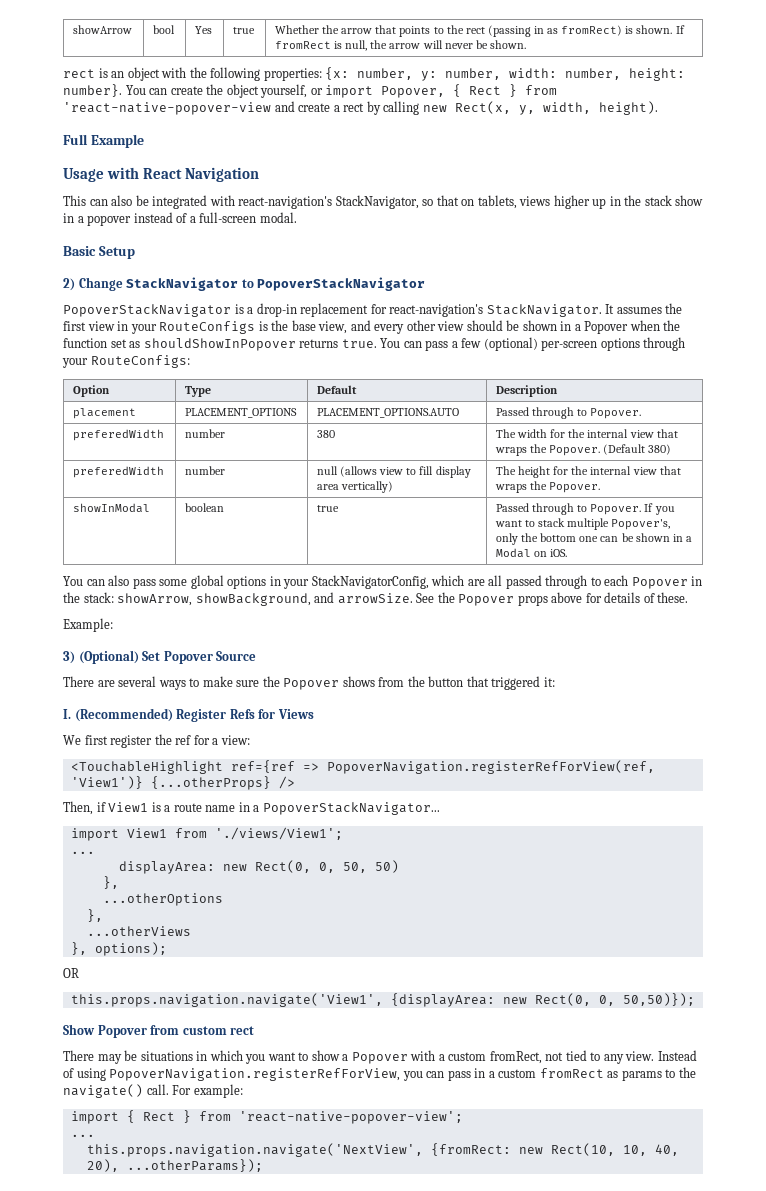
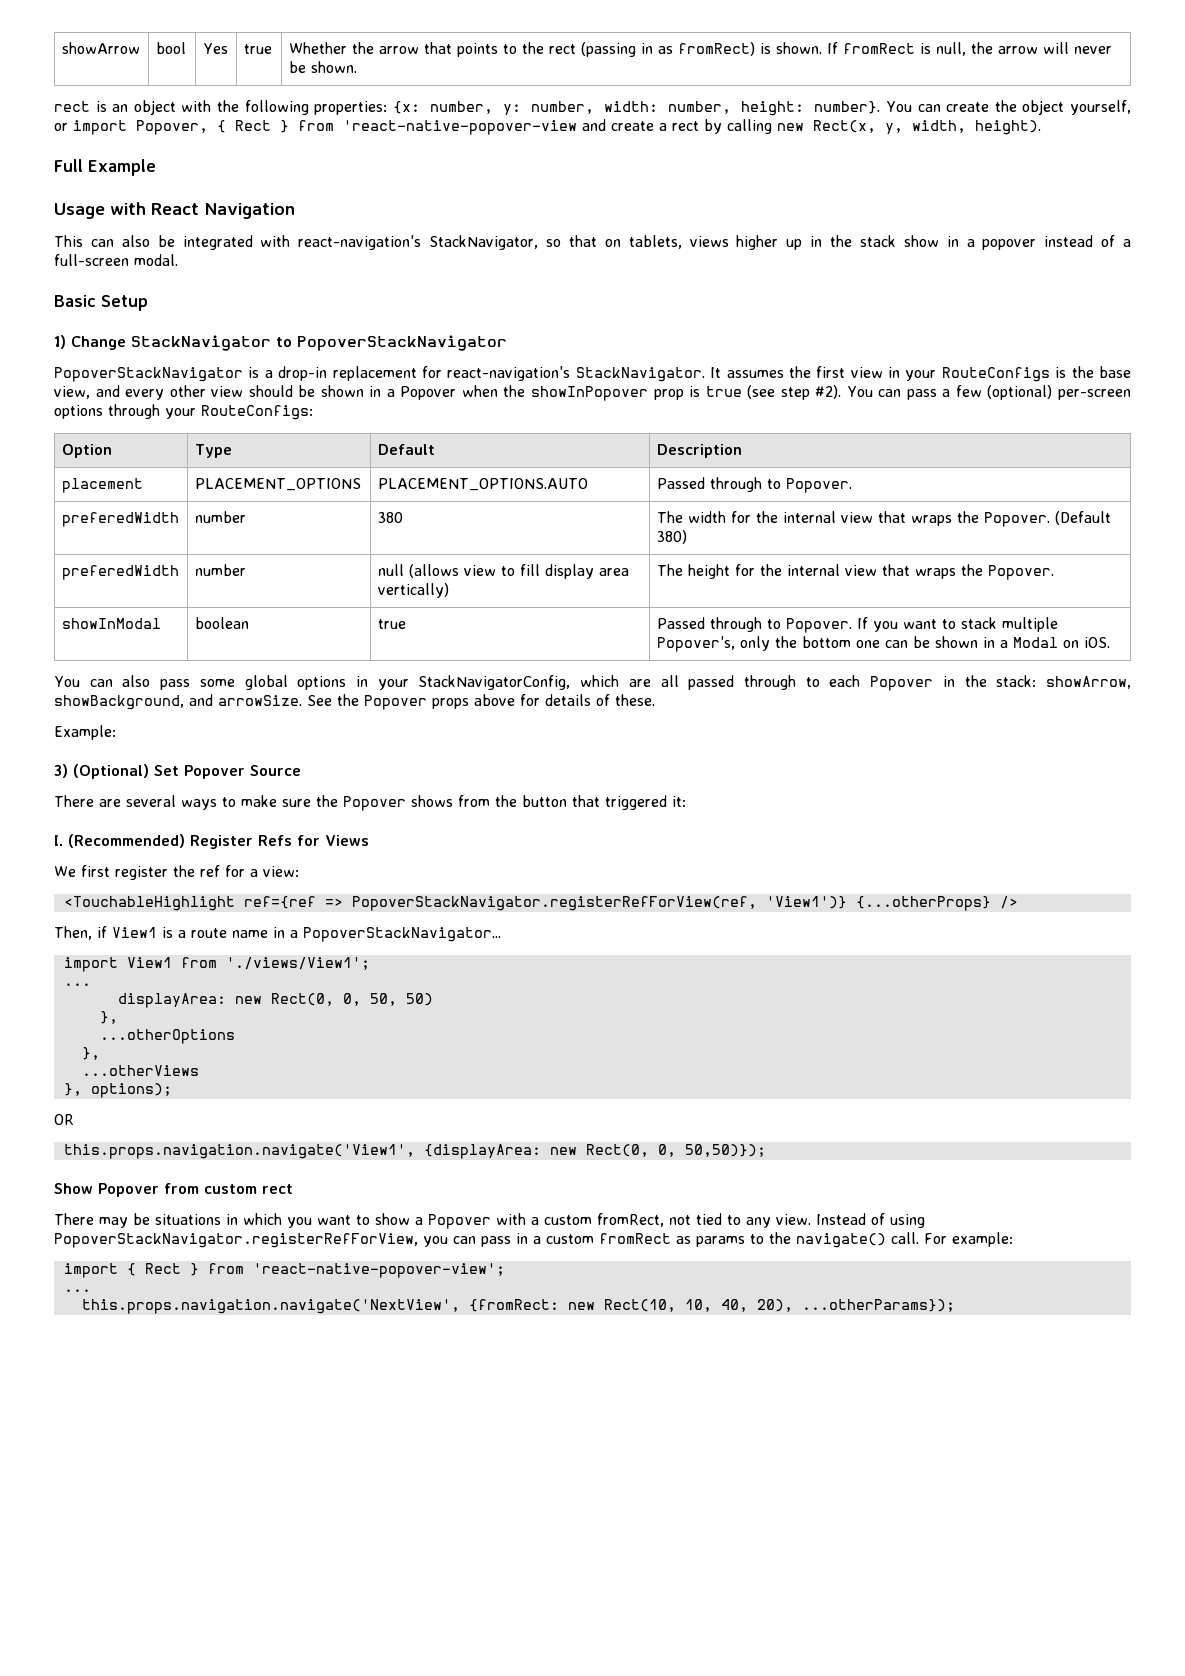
[63,278,75,291] 2) -> [54,335,66,349] 1)
[63,338,377,351] function set as shouldShowInPopover returns true. -> [531,385,842,401] showInPopover prop is true (see step #2).
[326,760,655,774] PopoverNavigation.registerRefForView(ref, -> [351,896,757,911] PopoverStackNavigator.registerRefForView(ref,
[109,1068,401,1081] PopoverNavigation.registerRefForView, -> [54,1233,418,1248] PopoverStackNavigator.registerRefForView,

